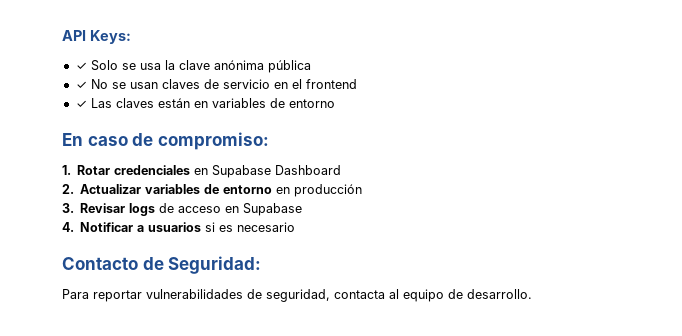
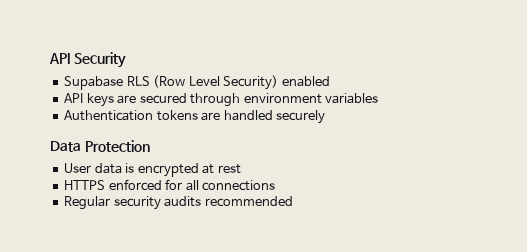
[62,30,131,44] [75,60,311,73] [75,79,357,89] [75,98,335,108] [62,132,269,150] [62,165,342,178] [62,184,363,197] [62,203,303,216] [62,222,296,232] [62,256,262,274] [62,289,532,302] API Keys: // ✓ Solo se usa la clave anónima pública // ✓ No se usan claves de servicio en el frontend // ✓ Las claves están en variables de entorno // En caso de compromiso: // 1. Rotar credenciales en Supabase Dashboard // 2. Actualizar variables de entorno en producción // 3. Revisar logs de acceso en Supabase // 4. Notificar a usuarios si es necesario // Contacto de Seguridad: // Para reportar vulnerabilidades de seguridad, contacta al equipo de desarrollo. -> [49,52,126,68] [64,75,330,90] [64,93,379,107] [64,110,326,124] [50,140,150,152] [64,163,241,177] [64,179,276,191] [64,196,293,210] API Security // Supabase RLS (Row Level Security) enabled // API keys are secured through environment variables // Authentication tokens are handled securely // Data Protection // User data is encrypted at rest // HTTPS enforced for all connections // Regular security audits recommended

